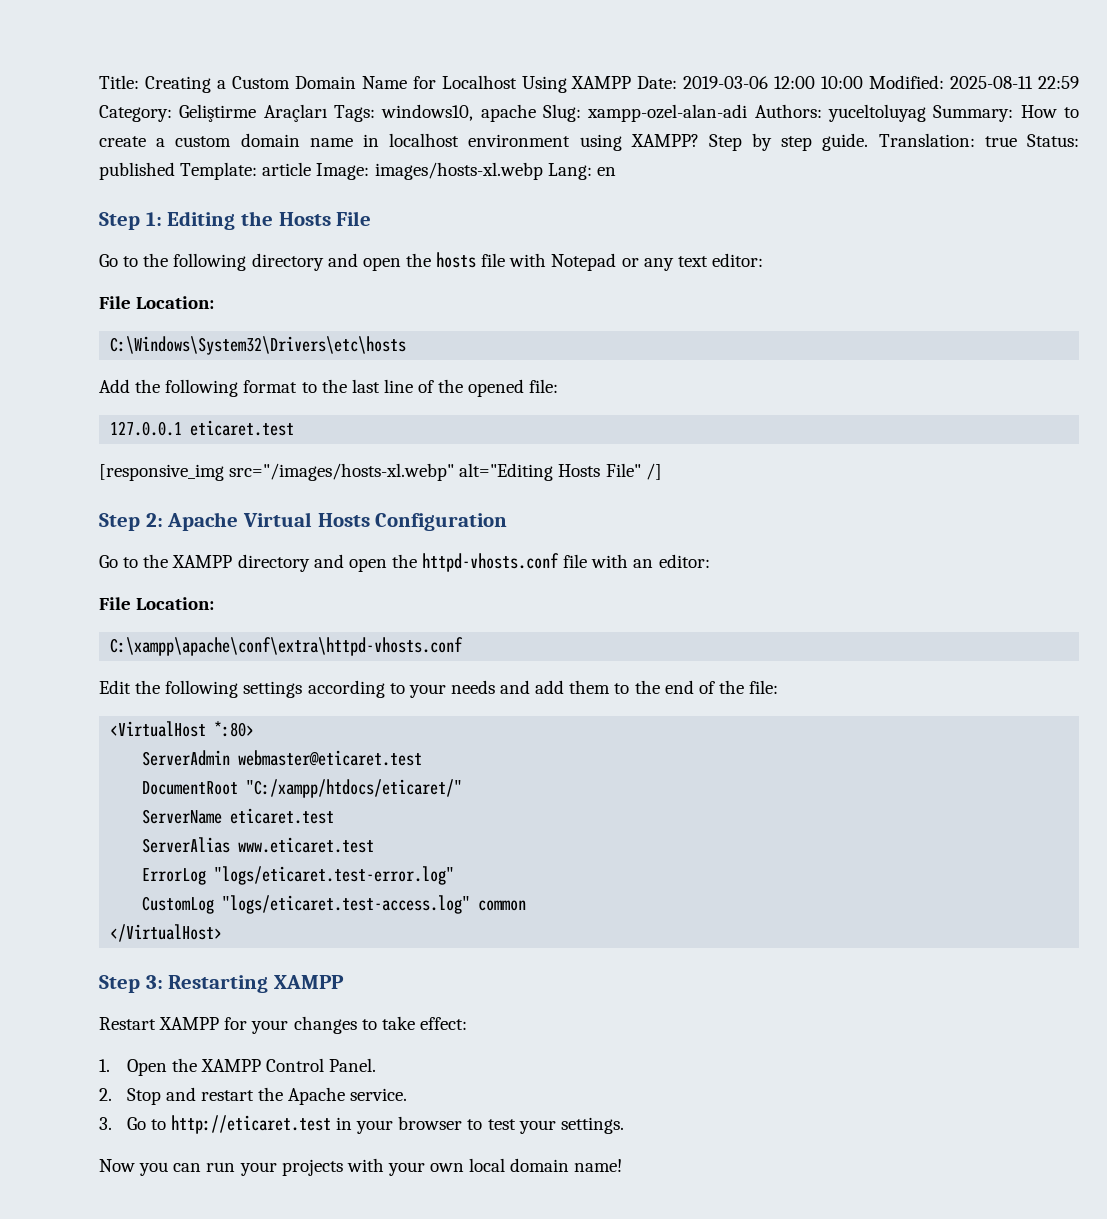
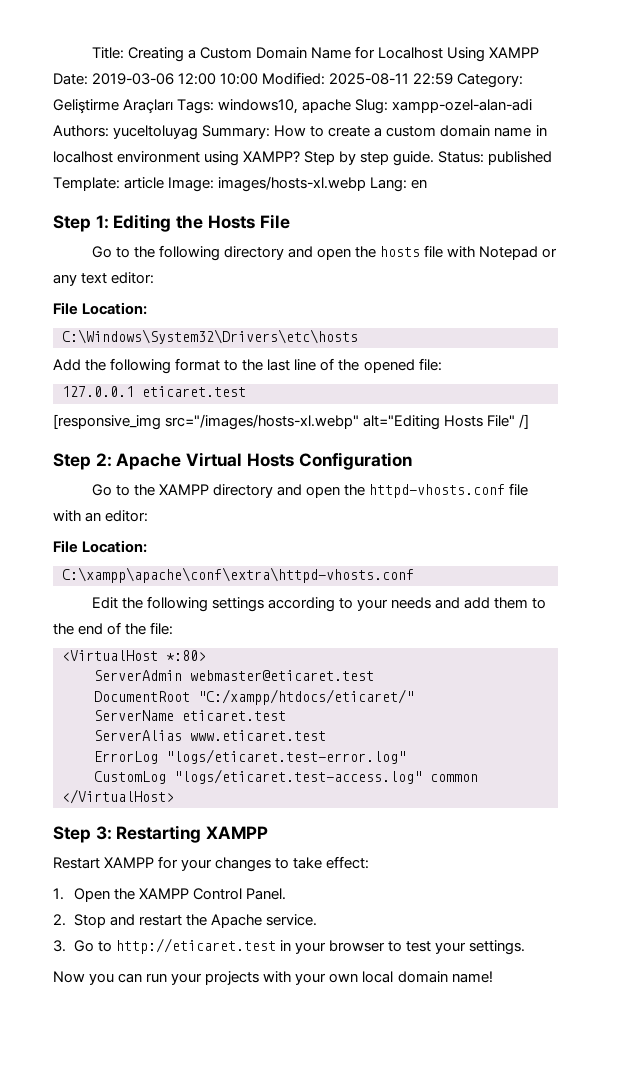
[878,133,1017,147] Translation: true -> (435, 158) none

